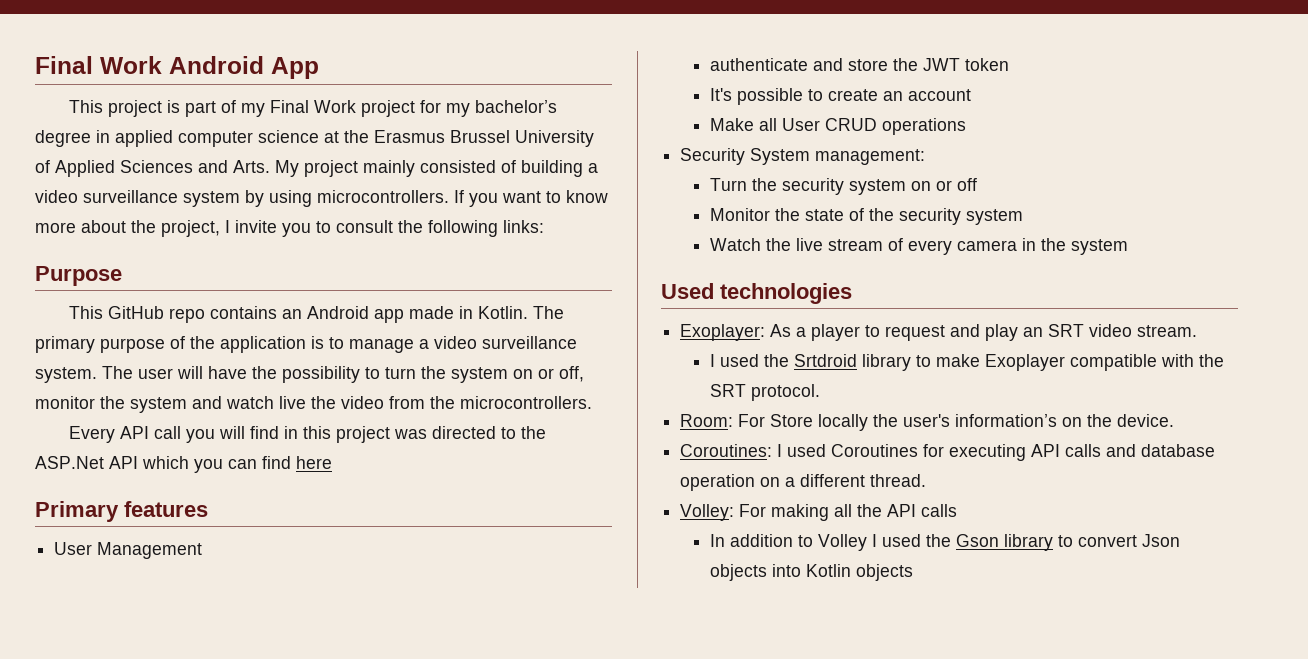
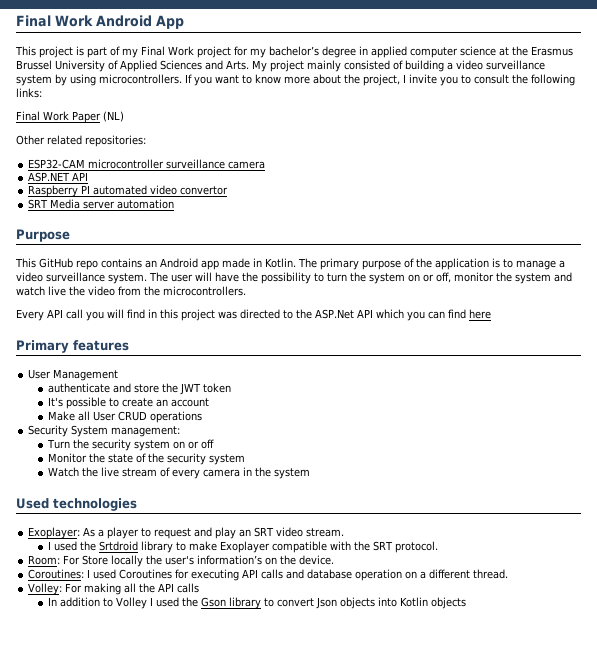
(544, 226) none -> [16,111,124,123] [16,135,146,147] [28,159,266,169] [28,172,89,182] [28,185,229,197] [28,199,175,209] // Final Work Paper (NL) // Other related repositories: // ESP32-CAM microcontroller surveillance camera // ASP.NET API // Raspberry PI automated video convertor // SRT Media server automation

